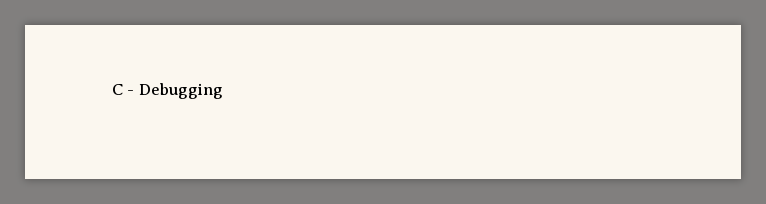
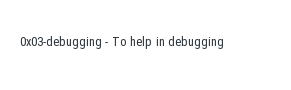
[112,83,223,99] C - Debugging -> [20,36,224,49] 0x03-debugging - To help in debugging

